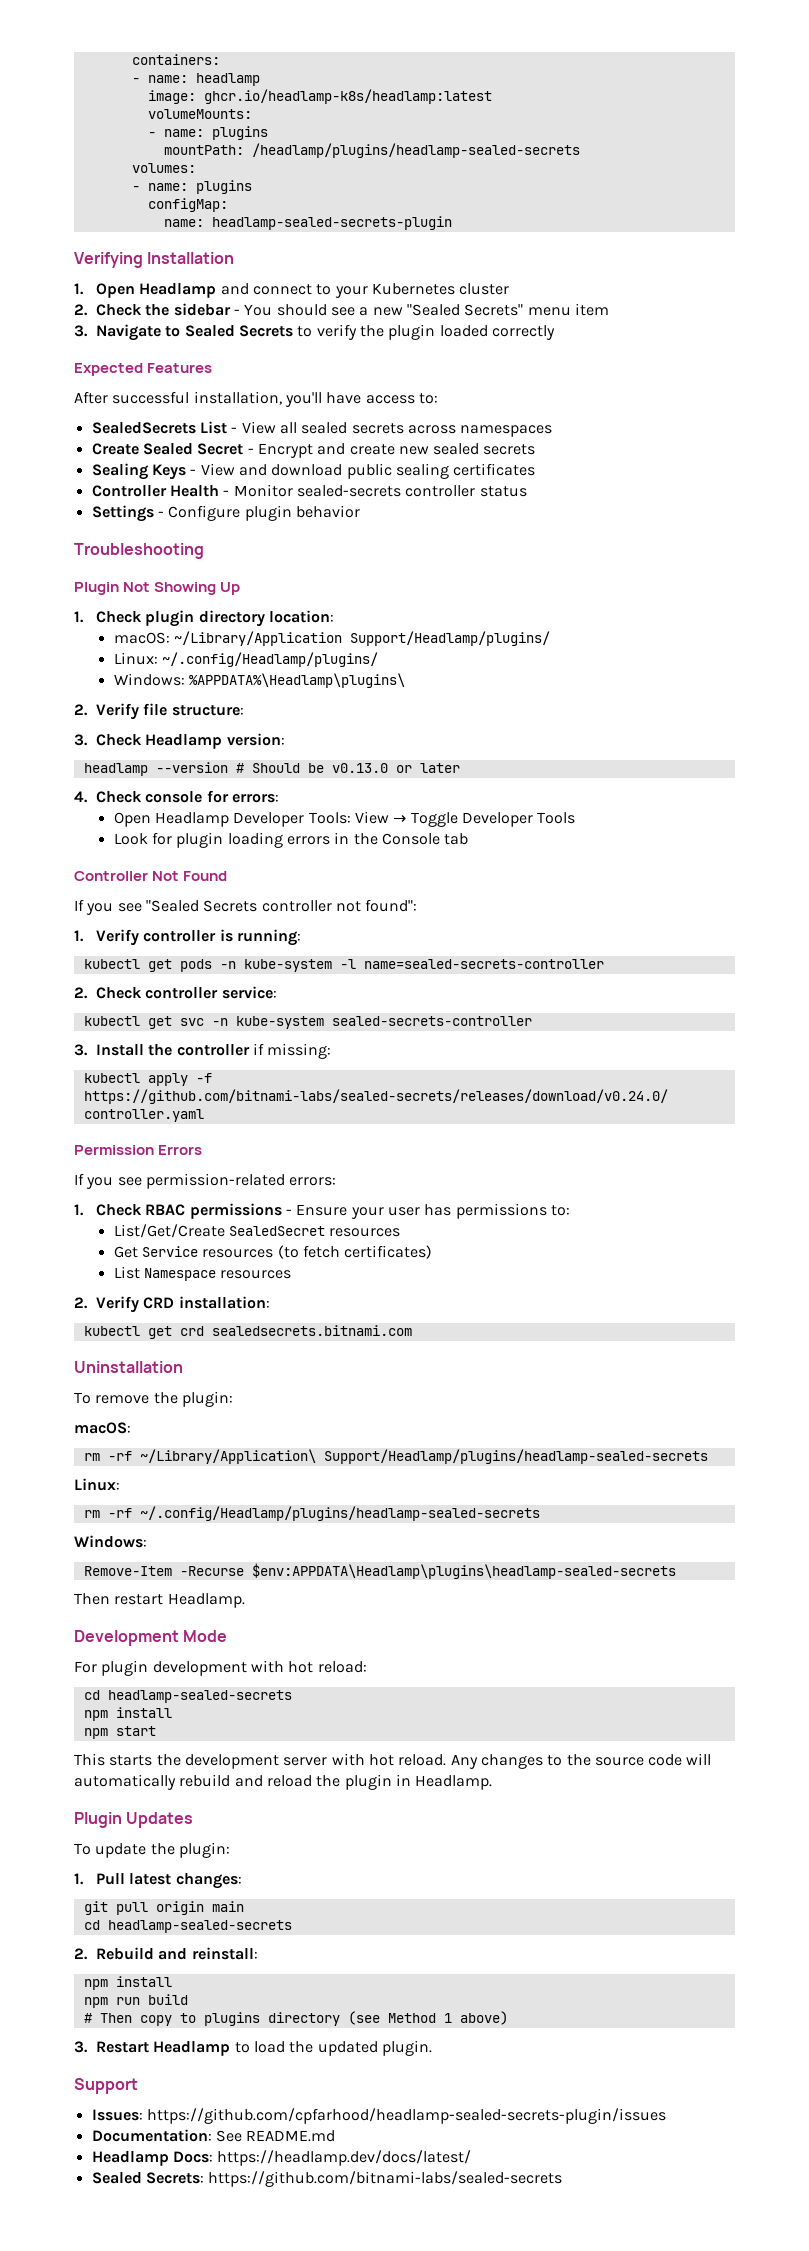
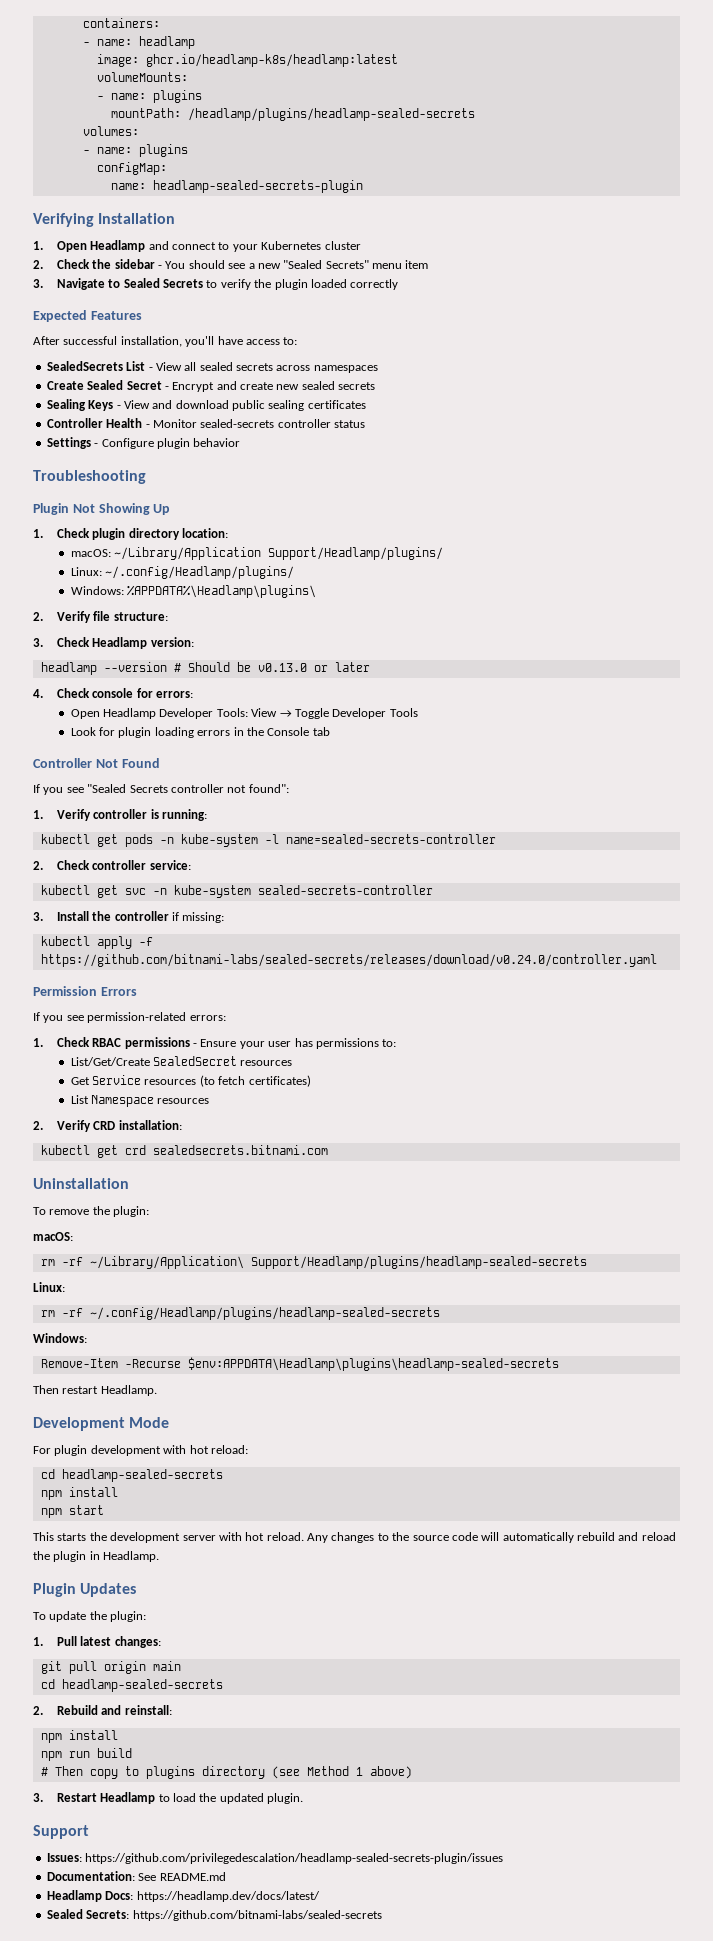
[146,2108,666,2124] https://github.com/cpfarhood/headlamp-sealed-secrets-plugin/issues -> [85,1853,504,1864] https://github.com/privilegedescalation/headlamp-sealed-secrets-plugin/issues

